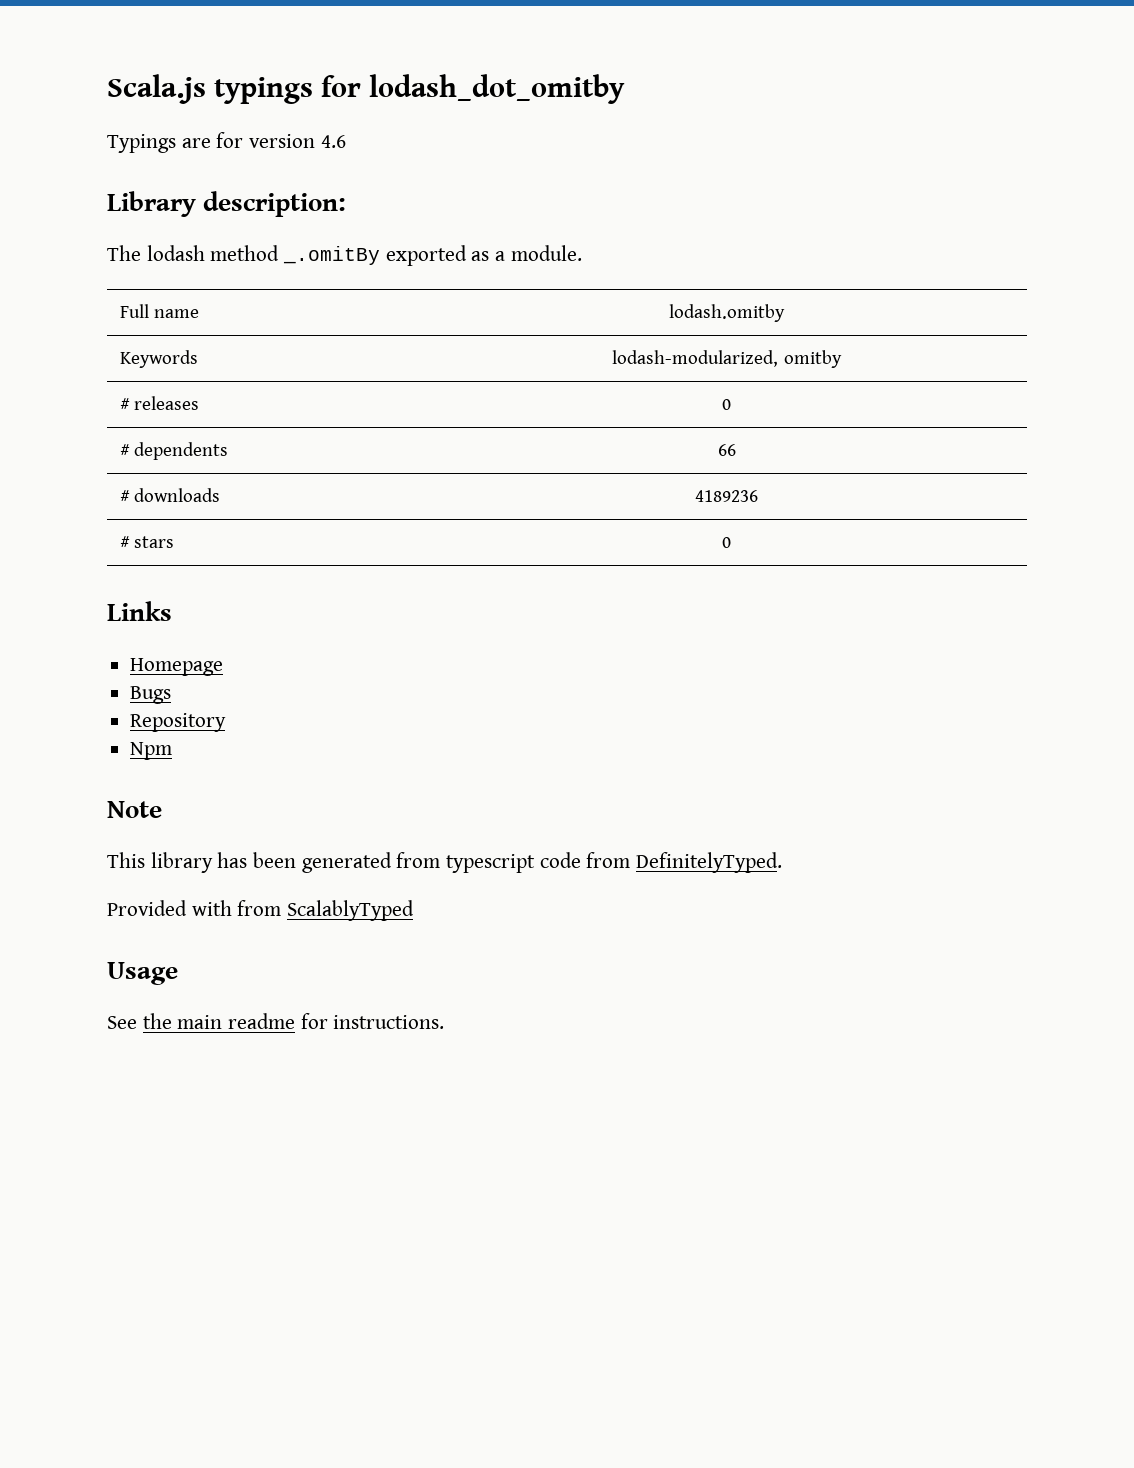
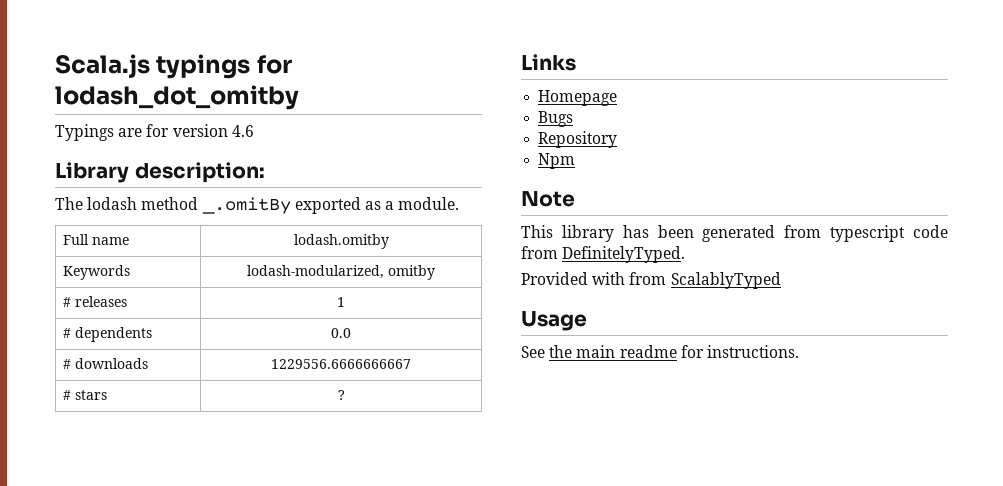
[722,399,731,410] 0 -> [337,297,346,307] 1
[717,444,736,456] 66 -> [331,328,352,338] 0.0
[695,490,758,502] 4189236 -> [271,359,411,369] 1229556.6666666667
[722,537,731,548] 0 -> [337,390,345,400] ?

